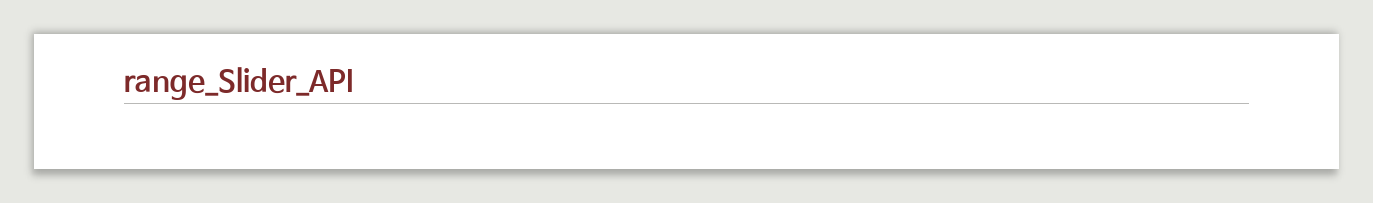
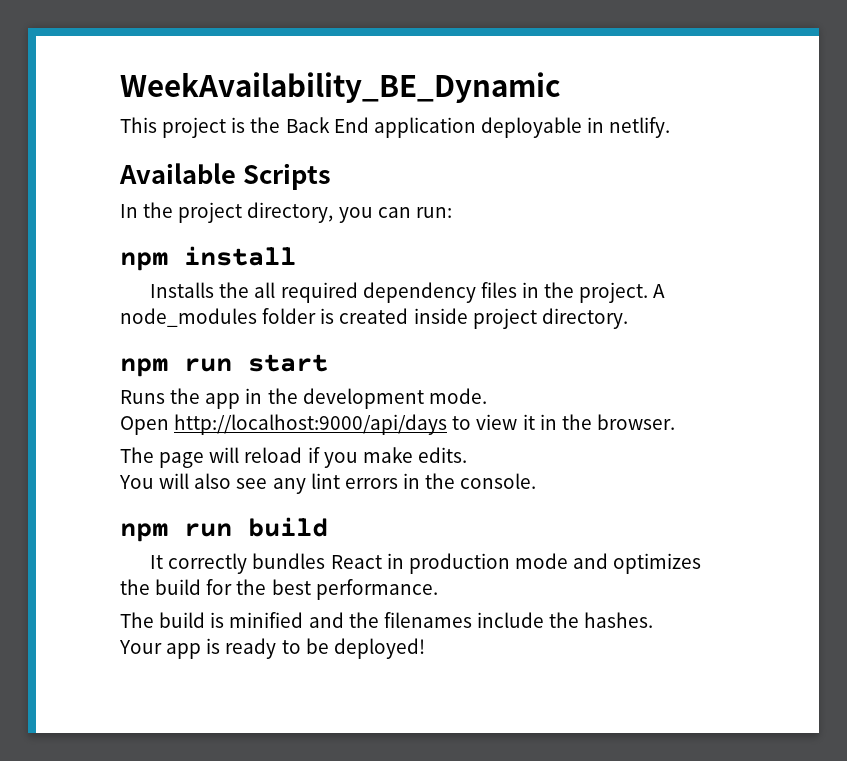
[124,67,353,100] range_Slider_API -> [120,72,561,103] [120,117,671,138] [119,163,331,190] [120,202,452,223] [120,246,296,271] [150,282,666,303] [120,308,628,329] [120,354,328,377] [120,388,487,409] [120,414,675,435] [120,447,467,468] [119,473,537,494] [120,517,328,542] [150,553,702,574] [120,579,438,600] [120,612,654,628] [119,638,425,659] WeekAvailability_BE_Dynamic // This project is the Back End application deployable in netlify. // Available Scripts // In the project directory, you can run: // npm install // Installs the all required dependency files in the project. A node_modules folder is created inside project directory. // npm run start // Runs the app in the development mode. // Open http://localhost:9000/api/days to view it in the browser. // The page will reload if you make edits. // You will also see any lint errors in the console. // npm run build // It correctly bundles React in production mode and optimizes the build for the best performance. // The build is minified and the filenames include the hashes. // Your app is ready to be deployed!

